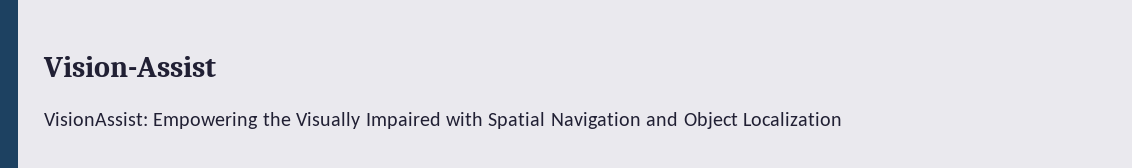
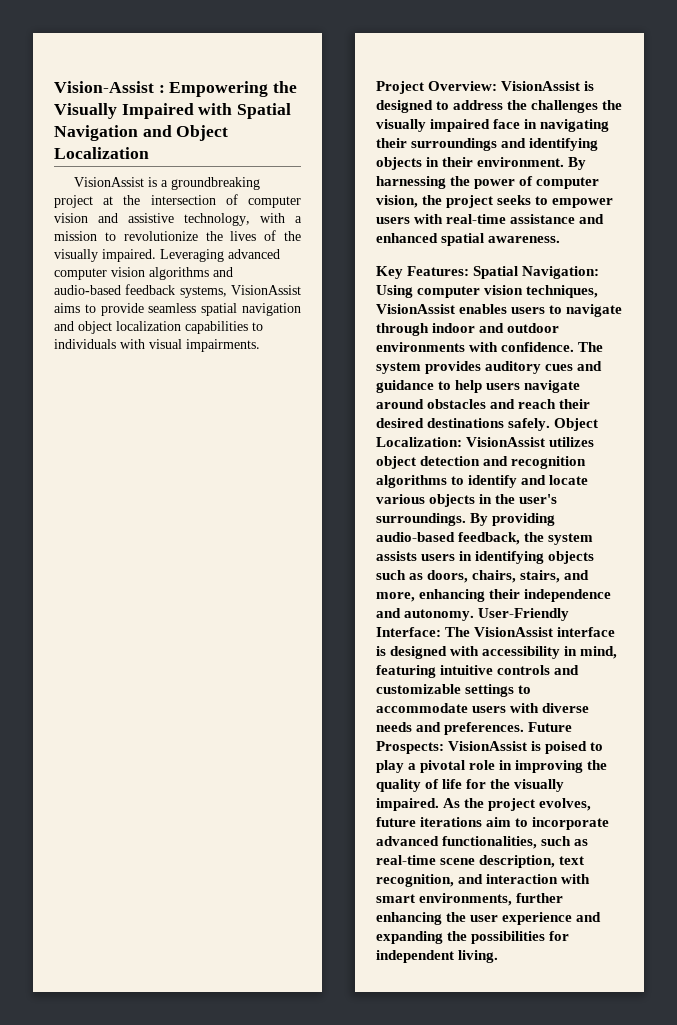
[44,112,148,126] // VisionAssist: -> [158,85,165,93] :
(842, 119) none -> [74,177,261,190] [54,194,301,208] [54,213,302,226] [54,230,302,241] [54,249,280,262] [54,267,233,280] [54,284,301,298] [54,303,301,316] [54,321,263,334] [54,339,260,352] [376,81,595,94] [376,100,623,113] [376,119,610,132] [376,138,599,151] [376,157,587,170] [376,176,600,189] [376,195,614,208] [376,214,605,224] [376,233,561,246] [376,266,600,279] [376,285,599,298] [376,304,623,317] [376,323,560,336] [376,342,604,352] [376,361,603,374] [376,380,581,393] [376,399,591,409] [376,418,599,431] [376,437,595,447] [376,456,587,469] [376,475,589,488] [376,494,558,507] [376,513,556,526] [376,532,594,545] [376,551,595,564] [376,570,590,583] [376,589,612,602] [376,608,570,621] [376,627,616,637] [376,646,618,659] [376,665,580,678] [376,684,532,697] [376,703,590,713] [376,722,573,735] [376,741,604,754] [376,760,608,773] [376,779,565,792] [376,798,592,811] [376,817,610,830] [376,836,589,849] [376,855,585,868] [376,874,591,887] [376,893,564,906] [376,912,602,925] [376,931,570,944] [376,950,499,963] // VisionAssist is a groundbreaking project at the intersection of computer vision and assistive technology, with a mission to revolutionize the lives of the visually impaired. Leveraging advanced computer vision algorithms and audio-based feedback systems, VisionAssist aims to provide seamless spatial navigation and object localization capabilities to individuals with visual impairments. // Project Overview: VisionAssist is designed to address the challenges the visually impaired face in navigating their surroundings and identifying objects in their environment. By harnessing the power of computer vision, the project seeks to empower users with real-time assistance and enhanced spatial awareness. // Key Features: Spatial Navigation: Using computer vision techniques, VisionAssist enables users to navigate through indoor and outdoor environments with confidence. The system provides auditory cues and guidance to help users navigate around obstacles and reach their desired destinations safely. Object Localization: VisionAssist utilizes object detection and recognition algorithms to identify and locate various objects in the user's surroundings. By providing audio-based feedback, the system assists users in identifying objects such as doors, chairs, stairs, and more, enhancing their independence and autonomy. User-Friendly Interface: The VisionAssist interface is designed with accessibility in mind, featuring intuitive controls and customizable settings to accommodate users with diverse needs and preferences. Future Prospects: VisionAssist is poised to play a pivotal role in improving the quality of life for the visually impaired. As the project evolves, future iterations aim to incorporate advanced functionalities, such as real-time scene description, text recognition, and interaction with smart environments, further enhancing the user experience and expanding the possibilities for independent living.

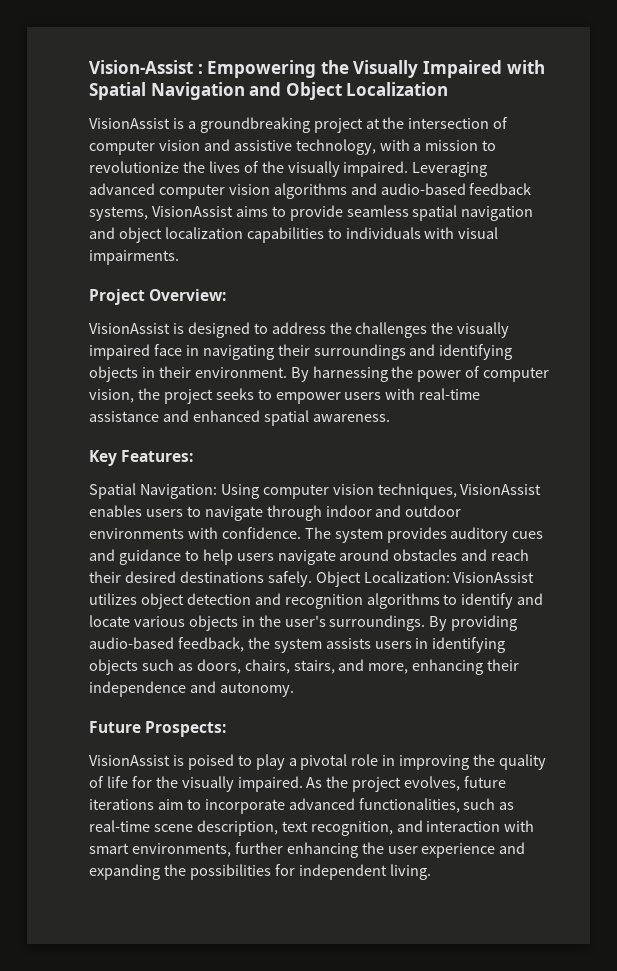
(498, 86) none -> (227, 295) //
(470, 271) none -> (194, 456) //
[478,608,570,621] [376,627,616,637] [376,646,618,659] [376,665,580,678] [376,684,532,697] [376,703,590,713] [376,722,525,735] User-Friendly Interface: The VisionAssist interface is designed with accessibility in mind, featuring intuitive controls and customizable settings to accommodate users with diverse needs and preferences. -> (294, 689) //
(444, 747) none -> (227, 729) //

